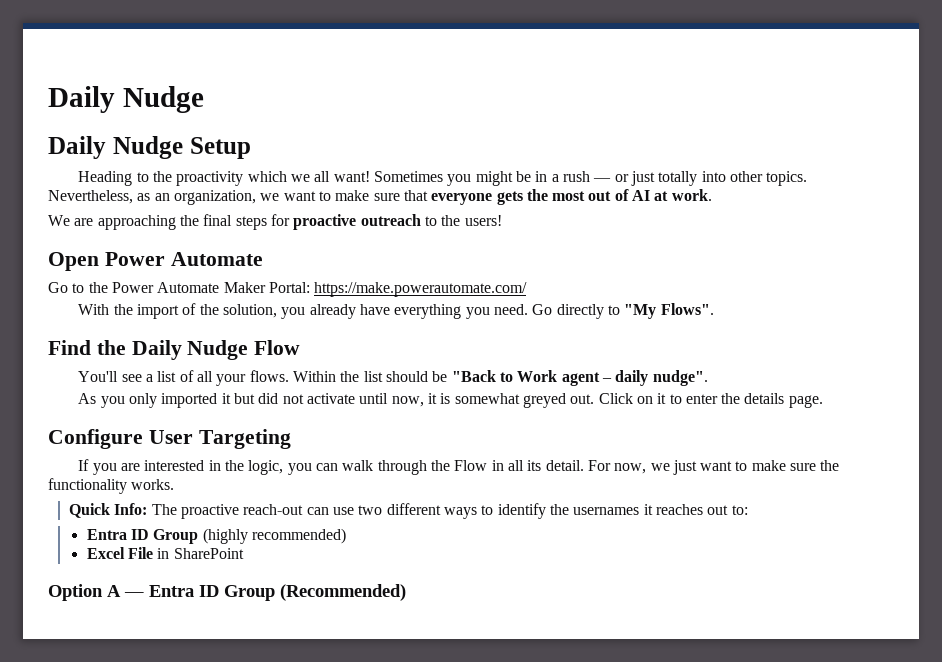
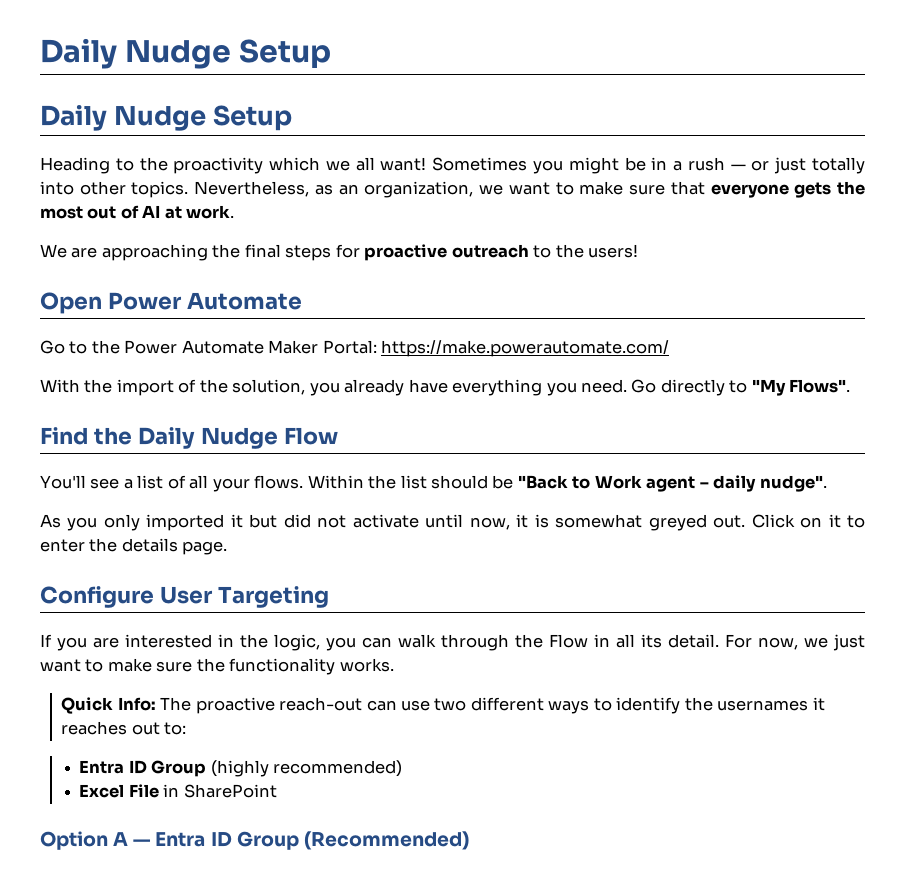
[48,86,204,113] Daily Nudge -> [40,38,332,69] Daily Nudge Setup

